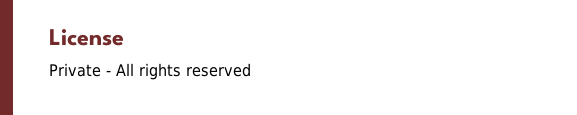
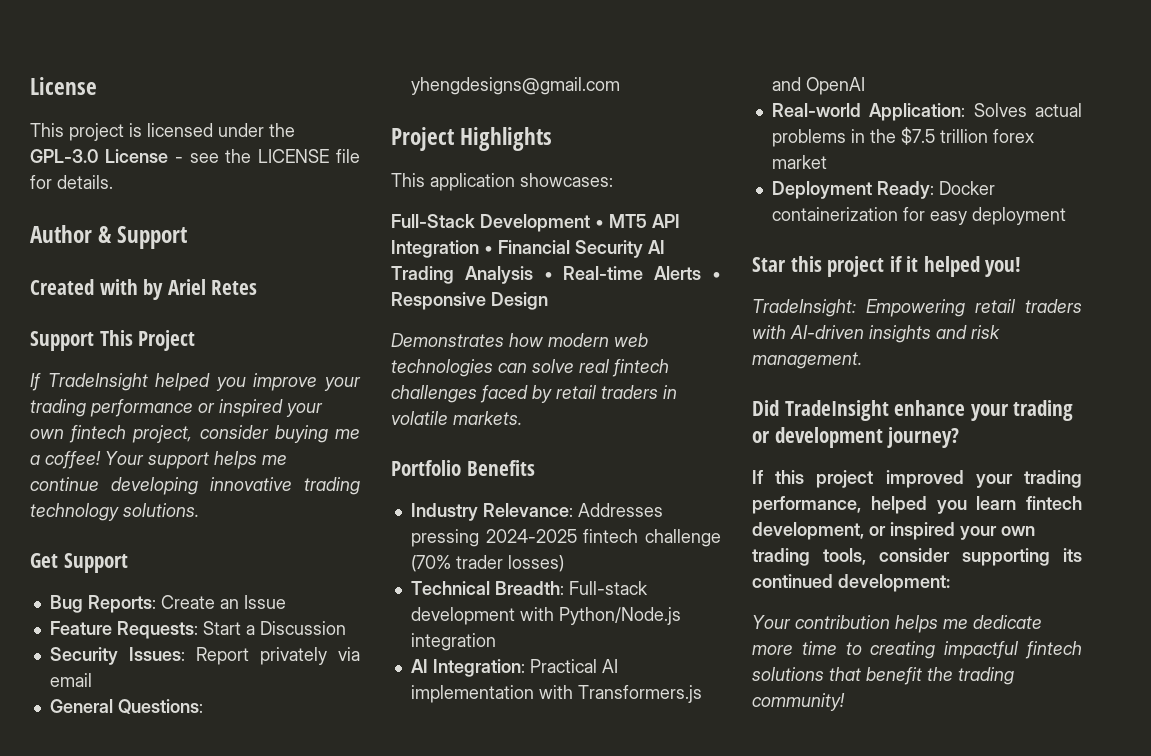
[49,63,251,80] Private - All rights reserved -> [30,123,295,141] [30,149,360,163] [30,175,113,189] [30,225,188,249] [30,279,258,300] [30,330,196,351] [30,373,361,391] [30,399,323,417] [30,425,360,443] [30,451,287,469] [30,477,360,495] [30,503,199,521] [30,553,128,573] [49,595,286,613] [49,621,346,639] [49,647,360,665] [49,673,92,687] [49,699,203,714] [410,77,620,95] [391,127,553,151] [391,173,613,191] [391,214,680,232] [391,240,665,258] [391,266,721,284] [391,292,548,310] [391,333,648,347] [391,359,669,377] [391,385,677,403] [391,411,522,425] [391,460,535,476] [410,503,663,521] [410,529,721,547] [410,555,564,572] [410,581,648,595] [410,607,681,625] [410,633,496,651] [410,659,618,677] [410,685,702,703] [771,77,865,95] [771,103,1082,121] [771,127,1034,147] [771,155,827,169] [771,181,995,199] [771,207,1066,225] [752,256,1022,277] [752,299,1082,317] [752,325,1000,343] [752,352,862,369] [752,400,1074,421] [752,427,960,448] [752,470,1082,488] [752,496,1082,514] [752,522,1035,540] [752,548,1082,566] [752,574,950,592] [752,615,1042,633] [752,641,1082,659] [752,667,1014,685] [752,693,845,711] This project is licensed under the GPL-3.0 License - see the LICENSE file for details. // Author & Support // Created with by Ariel Retes // Support This Project // If TradeInsight helped you improve your trading performance or inspired your own fintech project, consider buying me a coffee! Your support helps me continue developing innovative trading technology solutions. // Get Support // Bug Reports: Create an Issue // Feature Requests: Start a Discussion // Security Issues: Report privately via email // General Questions: yhengdesigns@gmail.com // Project Highlights // This application showcases: // Full-Stack Development • MT5 API Integration • Financial Security AI Trading Analysis • Real-time Alerts • Responsive Design // Demonstrates how modern web technologies can solve real fintech challenges faced by retail traders in volatile markets. // Portfolio Benefits // Industry Relevance: Addresses pressing 2024-2025 fintech challenge (70% trader losses) // Technical Breadth: Full-stack development with Python/Node.js integration // AI Integration: Practical AI implementation with Transformers.js and OpenAI // Real-world Application: Solves actual problems in the $7.5 trillion forex market // Deployment Ready: Docker containerization for easy deployment // Star this project if it helped you! // TradeInsight: Empowering retail traders with AI-driven insights and risk management. // Did TradeInsight enhance your trading or development journey? // If this project improved your trading performance, helped you learn fintech development, or inspired your own trading tools, consider supporting its continued development: // Your contribution helps me dedicate more time to creating impactful fintech solutions that benefit the trading community!

